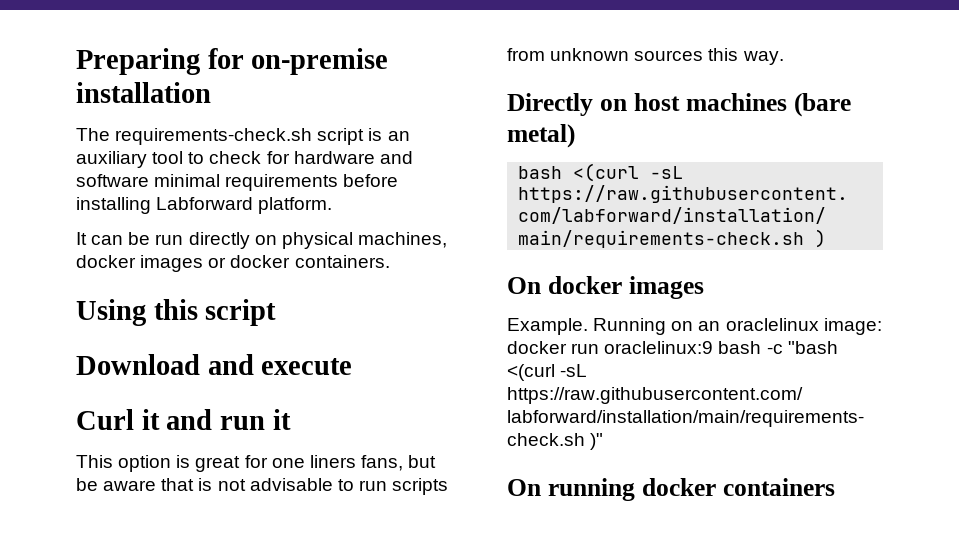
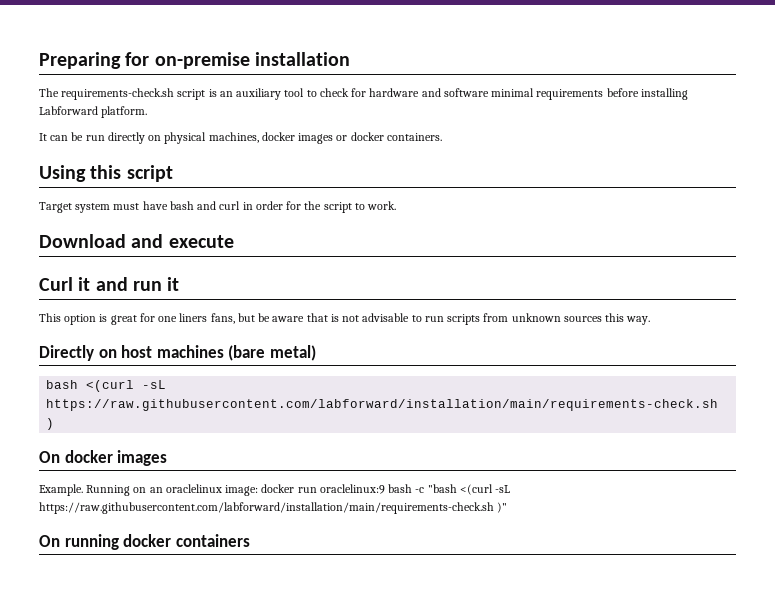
(277, 312) none -> [39,201,397,213] // Target system must have bash and curl in order for the script to work.

